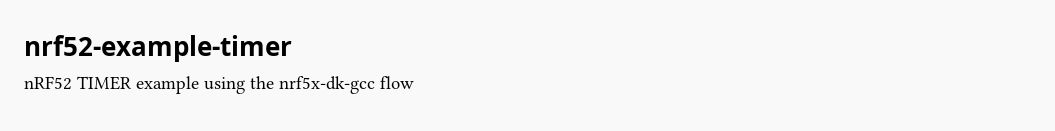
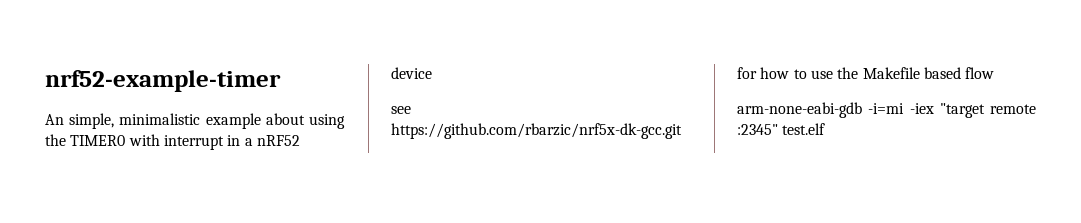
[24,76,414,94] nRF52 TIMER example using the nrf5x-dk-gcc flow -> [45,113,345,129] [45,134,300,150] [391,67,432,79] [391,106,411,114] [391,123,682,139] [737,67,995,79] [737,102,1036,118] [737,123,826,135] An simple, minimalistic example about using the TIMER0 with interrupt in a nRF52 device // see https://github.com/rbarzic/nrf5x-dk-gcc.git for how to use the Makefile based flow // arm-none-eabi-gdb -i=mi -iex "target remote :2345" test.elf

